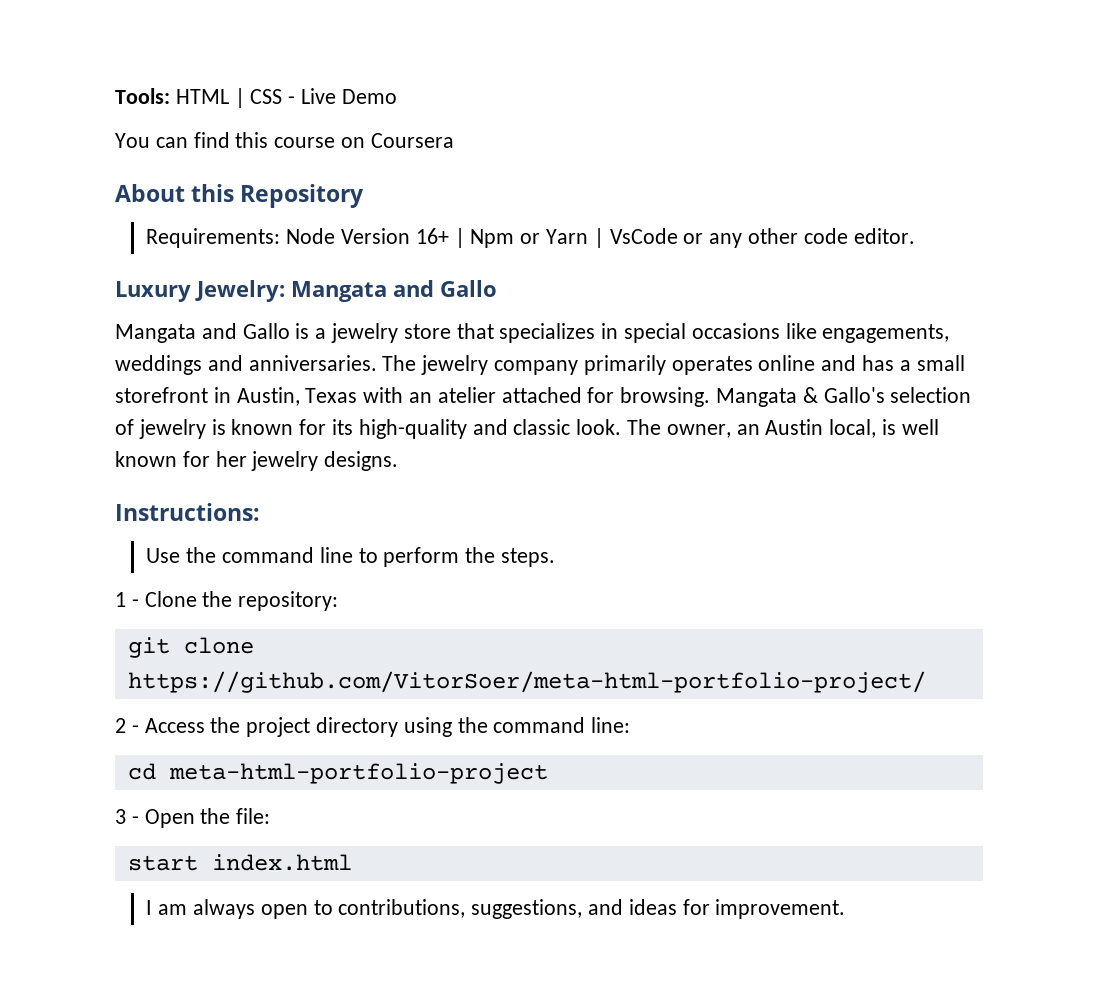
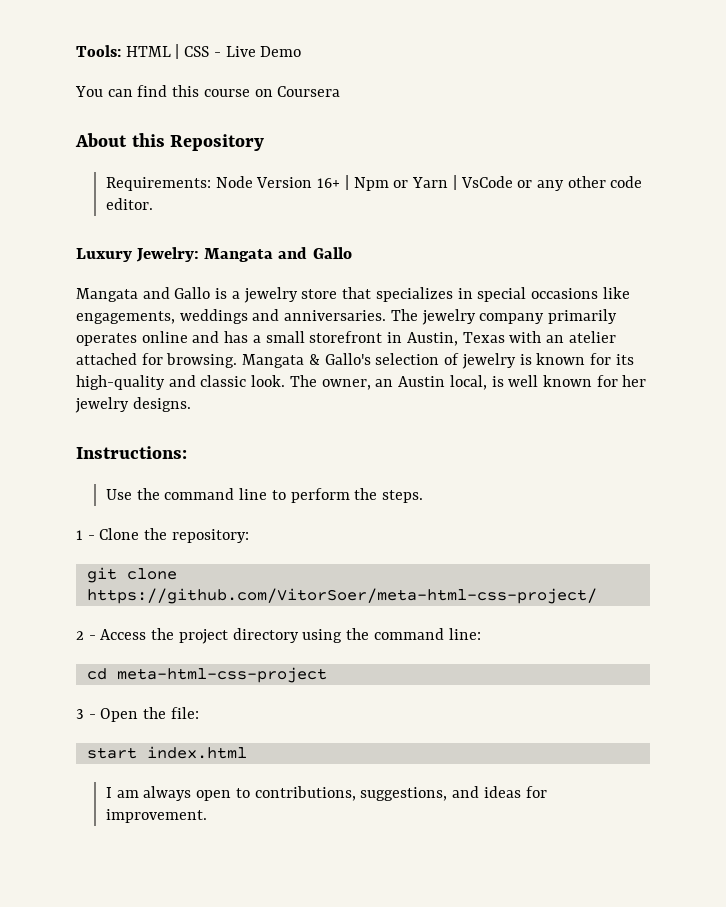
[127,671,926,693] https://github.com/VitorSoer/meta-html-portfolio-project/ -> [86,588,597,604] https://github.com/VitorSoer/meta-html-css-project/
[168,763,548,784] meta-html-portfolio-project -> [116,667,327,683] meta-html-css-project

